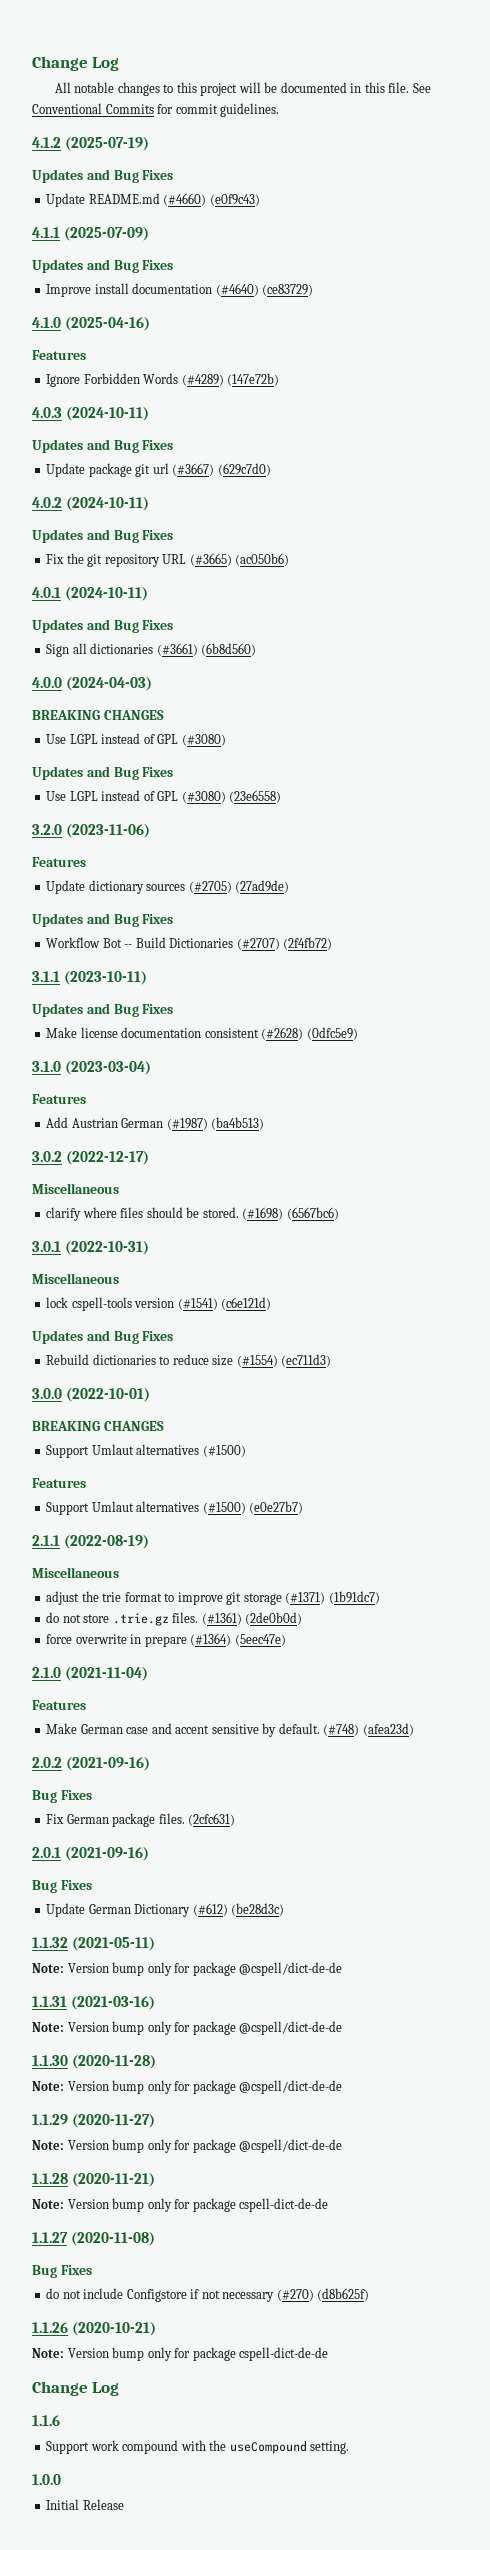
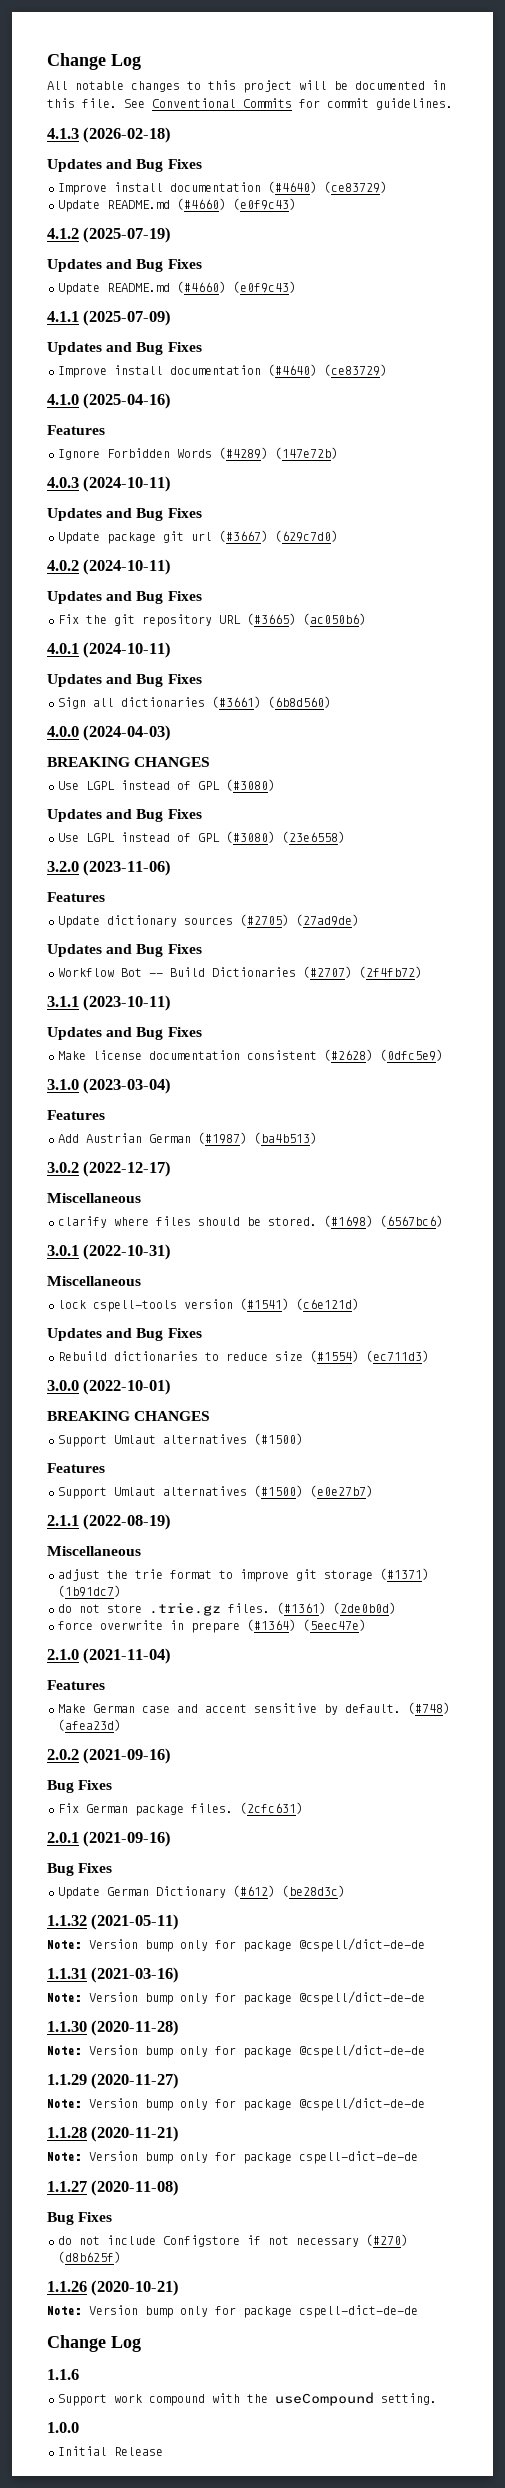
(280, 110) none -> [47,127,172,143] [47,159,202,172] [58,181,387,195] [58,198,296,212] // 4.1.3 (2026-02-18) // Updates and Bug Fixes // Improve install documentation (#4640) (ce83729) // Update README.md (#4660) (e0f9c43)

